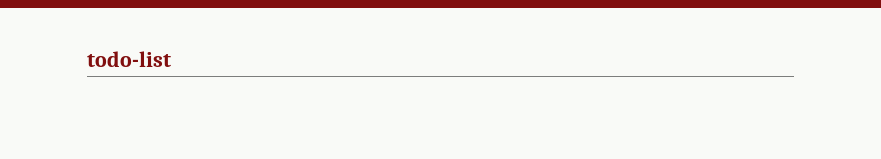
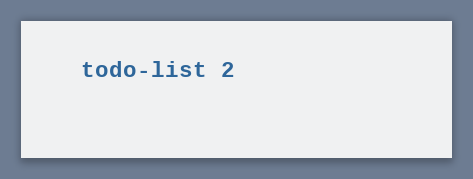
(171, 59) none -> [221,62,235,77] 2

